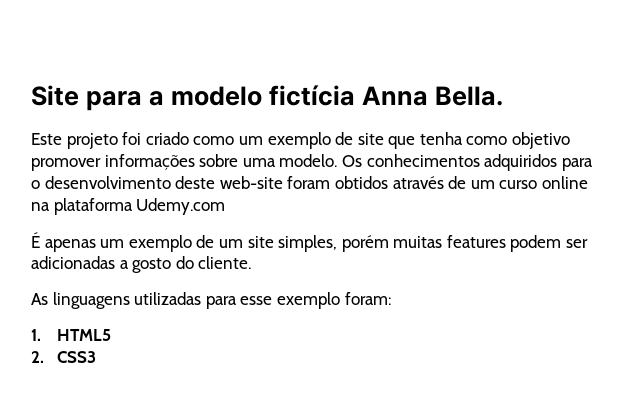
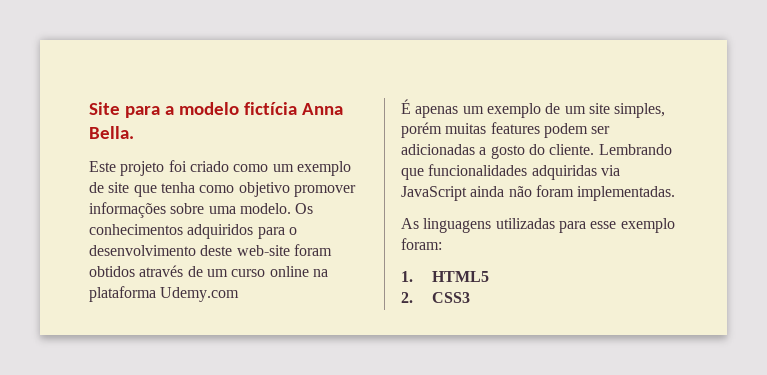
(252, 262) none -> [598,144,672,155] [401,164,620,180] [401,185,676,201] Lembrando que funcionalidades adquiridas via JavaScript ainda não foram implementadas.

